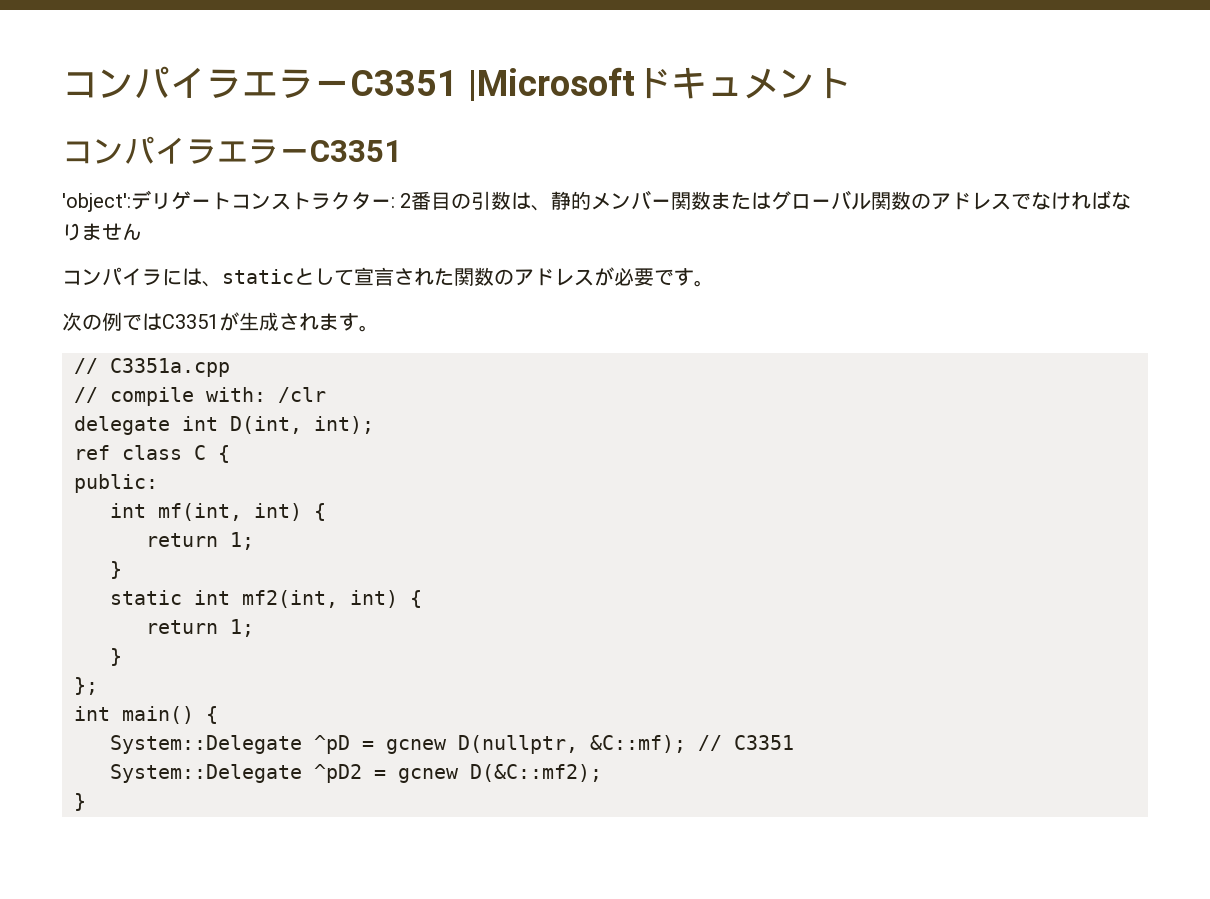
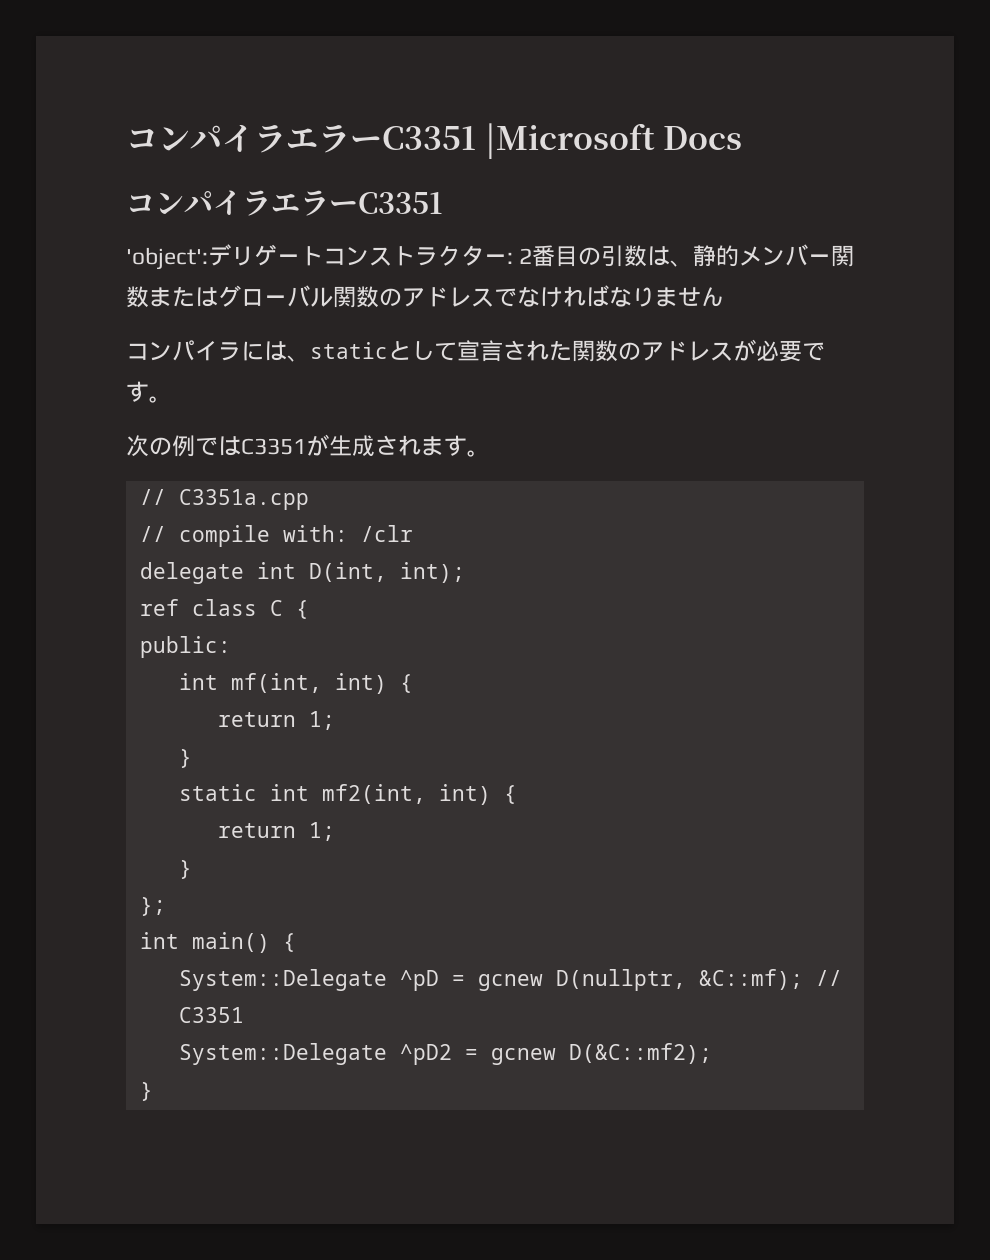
[634,67,851,99] ドキュメント -> [663,126,743,150] Docs

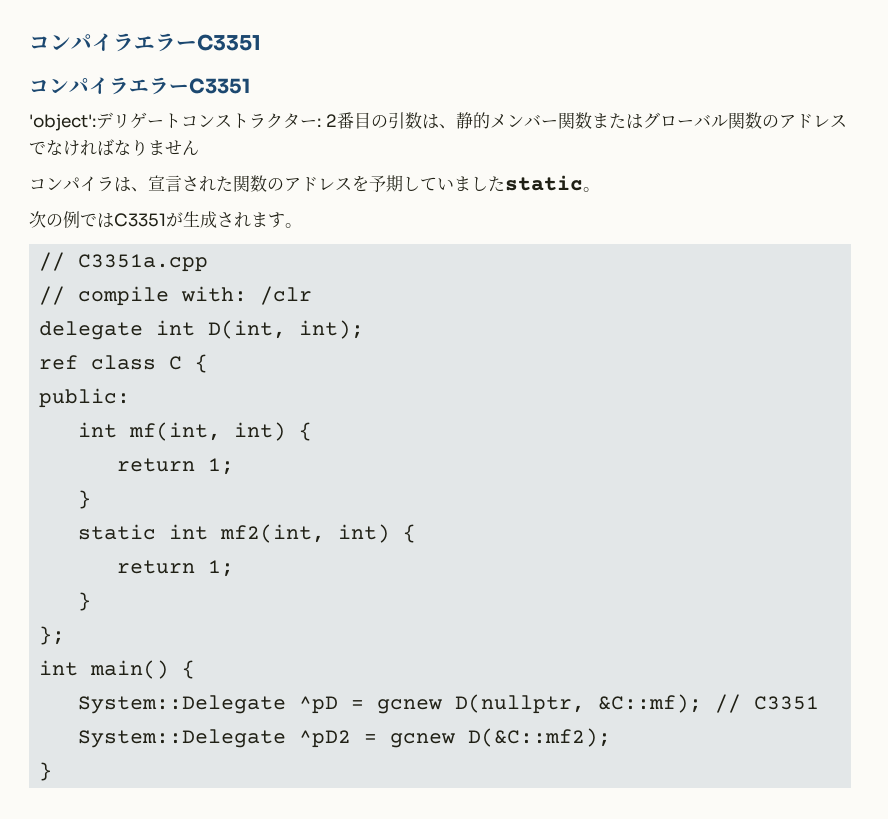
[126,123,743,159] コンパイラエラーC3351 |Microsoft Docs -> [29,33,261,52] コンパイラエラーC3351
[241,341,457,362] には、staticとして -> [114,177,148,192] は、
[733,339,825,362] [126,381,149,402] が必要です -> [352,175,583,192] を予期していましたstatic

